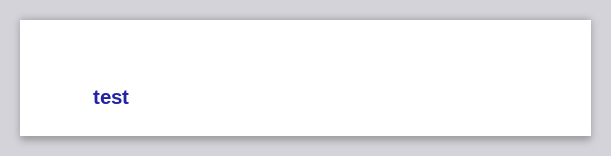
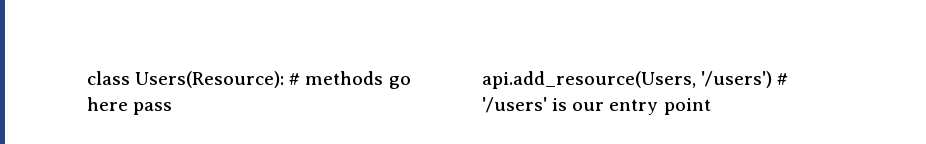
[93,90,129,104] test -> [87,71,411,89] [87,97,173,115] [482,71,789,89] [482,97,711,115] class Users(Resource): # methods go here pass // api.add_resource(Users, '/users') # '/users' is our entry point

